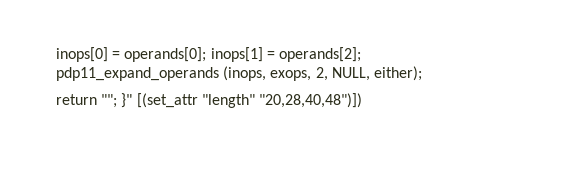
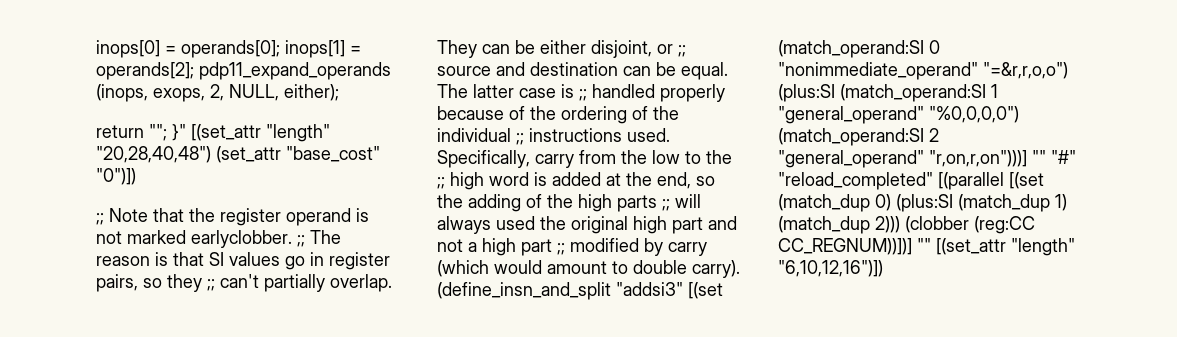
[258,93,362,108] "20,28,40,48")]) -> [96,146,380,163] [96,168,136,185] [96,208,369,226] [96,230,341,248] [96,252,390,270] [96,274,392,292] [437,40,686,58] [437,62,728,80] [437,84,725,102] [437,106,679,124] [437,128,670,145] [437,150,732,168] [437,172,715,190] [437,194,701,212] [437,216,737,234] [437,238,707,256] [437,260,740,278] [437,282,723,300] [778,40,940,58] [778,62,1068,80] [778,84,998,102] [778,106,1019,124] [778,128,939,146] [778,150,1076,168] [778,172,1044,190] [778,194,1067,212] [778,216,1035,234] [778,238,1075,256] [778,260,883,277] "20,28,40,48") (set_attr "base_cost" "0")]) // ;; Note that the register operand is not marked earlyclobber. ;; The reason is that SI values go in register pairs, so they ;; can't partially overlap. They can be either disjoint, or ;; source and destination can be equal. The latter case is ;; handled properly because of the ordering of the individual ;; instructions used. Specifically, carry from the low to the ;; high word is added at the end, so the adding of the high parts ;; will always used the original high part and not a high part ;; modified by carry (which would amount to double carry). (define_insn_and_split "addsi3" [(set (match_operand:SI 0 "nonimmediate_operand" "=&r,r,o,o") (plus:SI (match_operand:SI 1 "general_operand" "%0,0,0,0") (match_operand:SI 2 "general_operand" "r,on,r,on")))] "" "#" "reload_completed" [(parallel [(set (match_dup 0) (plus:SI (match_dup 1) (match_dup 2))) (clobber (reg:CC CC_REGNUM))])] "" [(set_attr "length" "6,10,12,16")])

